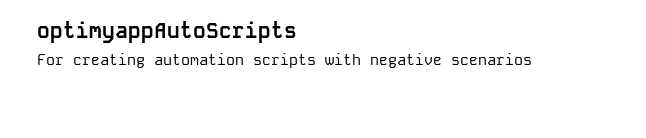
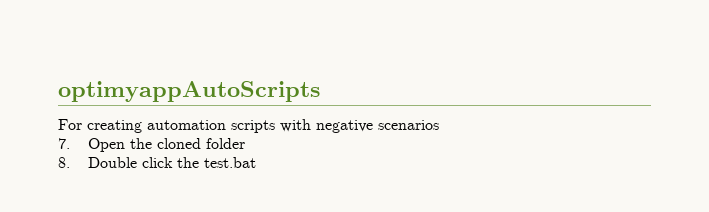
(532, 59) none -> [58,138,245,152] [58,157,256,168] // 7. Open the cloned folder // 8. Double click the test.bat

